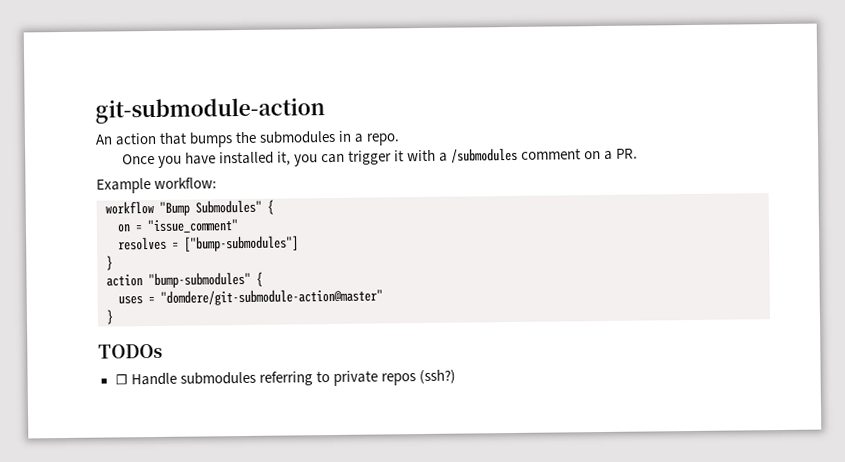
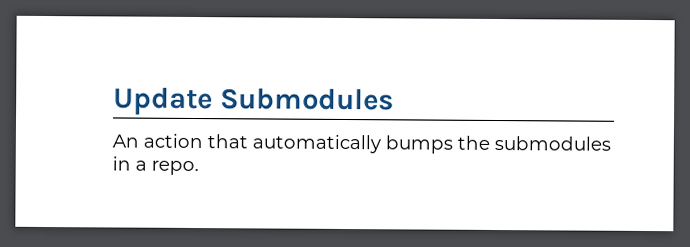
[95,97,325,124] git-submodule-action -> [113,87,394,116] Update Submodules
(188, 138) none -> [252,134,381,154] automatically
[121,147,639,168] [96,177,218,194] [105,199,274,216] [117,219,239,234] [118,235,299,252] [106,255,113,271] [106,271,263,289] [118,288,383,306] [106,309,114,325] [98,343,163,359] [114,369,456,387] // Once you have installed it, you can trigger it with a /submodules comment on a PR. // Example workflow: // workflow "Bump Submodules" { // on = "issue_comment" // resolves = ["bump-submodules"] // } // action "bump-submodules" { // uses = "domdere/git-submodule-action@master" // } // TODOs // ☐ Handle submodules referring to private repos (ssh?) -> (199, 168) none

